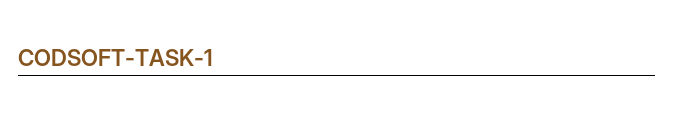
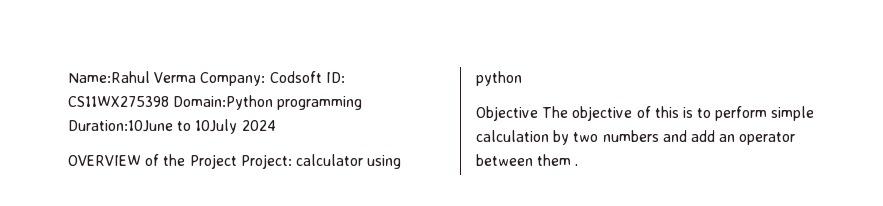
[18,49,213,66] CODSOFT-TASK-1 -> [68,71,345,86] [68,95,363,110] [68,119,276,134] [68,154,402,169] [476,71,522,86] [476,106,815,121] [476,130,796,145] [476,154,579,166] Name:Rahul Verma Company: Codsoft ID: CS11WX275398 Domain:Python programming Duration:10June to 10July 2024 // OVERVIEW of the Project Project: calculator using python // Objective The objective of this is to perform simple calculation by two numbers and add an operator between them .

